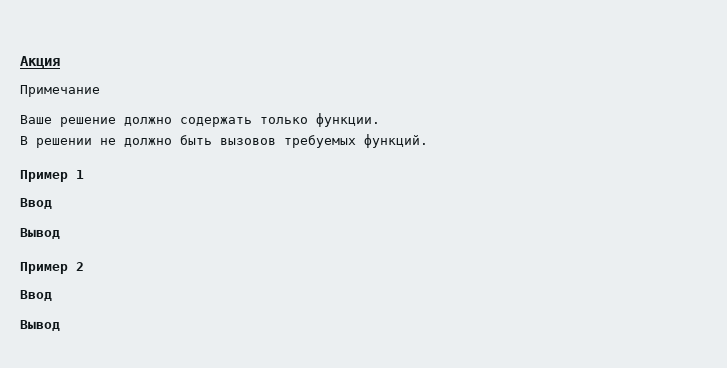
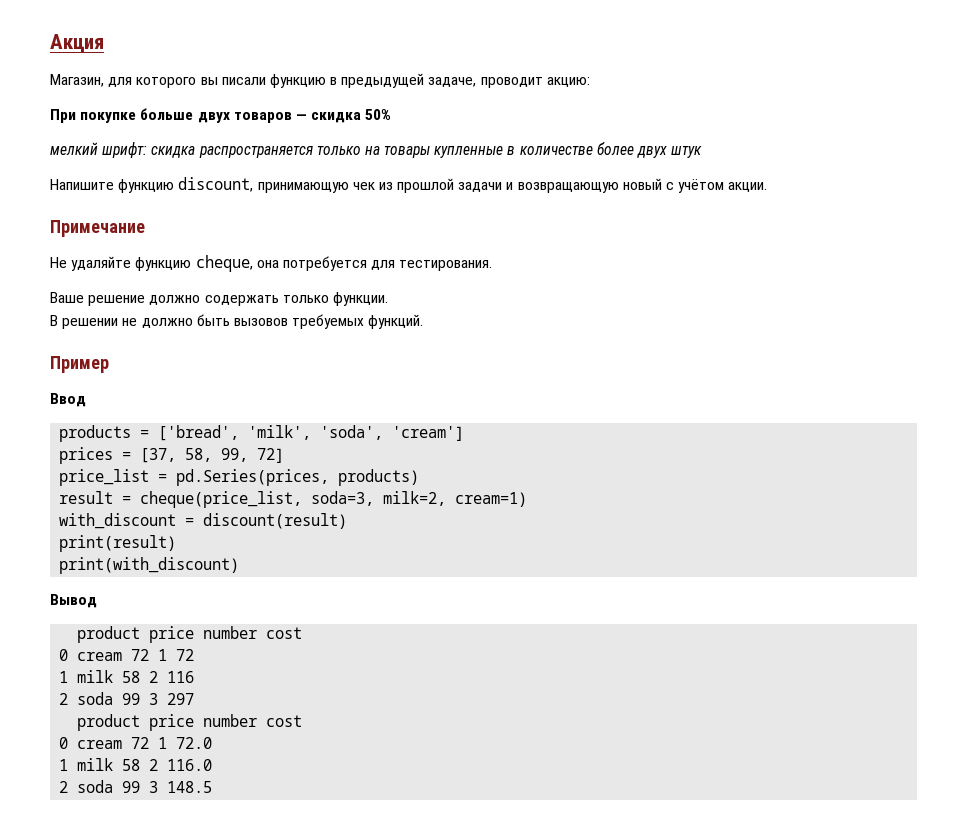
[20,85,100,97] Примечание -> [50,73,590,88] [50,108,392,123] [50,142,703,158] [50,177,768,193] [50,220,145,237] [50,255,493,272] Магазин, для которого вы писали функцию в предыдущей задаче, проводит акцию: // При покупке больше двух товаров — скидка 50% // мелкий шрифт: скидка распространяется только на товары купленные в количестве более двух штук // Напишите функцию discount, принимающую чек из прошлой задачи и возвращающую новый с учётом акции. // Примечание // Не удаляйте функцию cheque, она потребуется для тестирования.
[76,170,84,179] [20,198,52,209] [20,228,60,239] [20,262,84,274] [20,290,52,301] [20,320,60,331] 1 // Ввод // Вывод // Пример 2 // Ввод // Вывод -> [50,393,86,407] [59,425,465,442] [59,447,285,464] [59,469,420,486] [59,491,528,508] [59,513,348,529] [59,535,177,552] [59,557,240,574] [50,594,97,608] [77,626,303,643] [59,649,195,661] [59,670,195,683] [59,692,195,705] [77,714,303,731] [59,737,213,749] [59,758,213,771] [59,780,213,793] // Ввод // products = ['bread', 'milk', 'soda', 'cream'] // prices = [37, 58, 99, 72] // price_list = pd.Series(prices, products) // result = cheque(price_list, soda=3, milk=2, cream=1) // with_discount = discount(result) // print(result) // print(with_discount) // Вывод // product price number cost // 0 cream 72 1 72 // 1 milk 58 2 116 // 2 soda 99 3 297 // product price number cost // 0 cream 72 1 72.0 // 1 milk 58 2 116.0 // 2 soda 99 3 148.5

